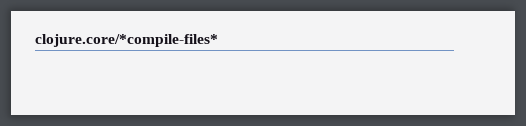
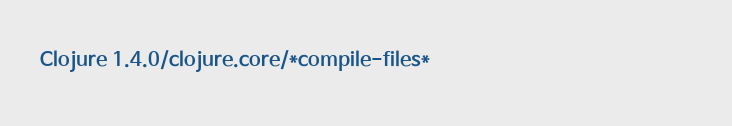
[35,34,218,47] clojure.core/*compile-files* -> [40,50,431,73] Clojure 1.4.0/clojure.core/*compile-files*

